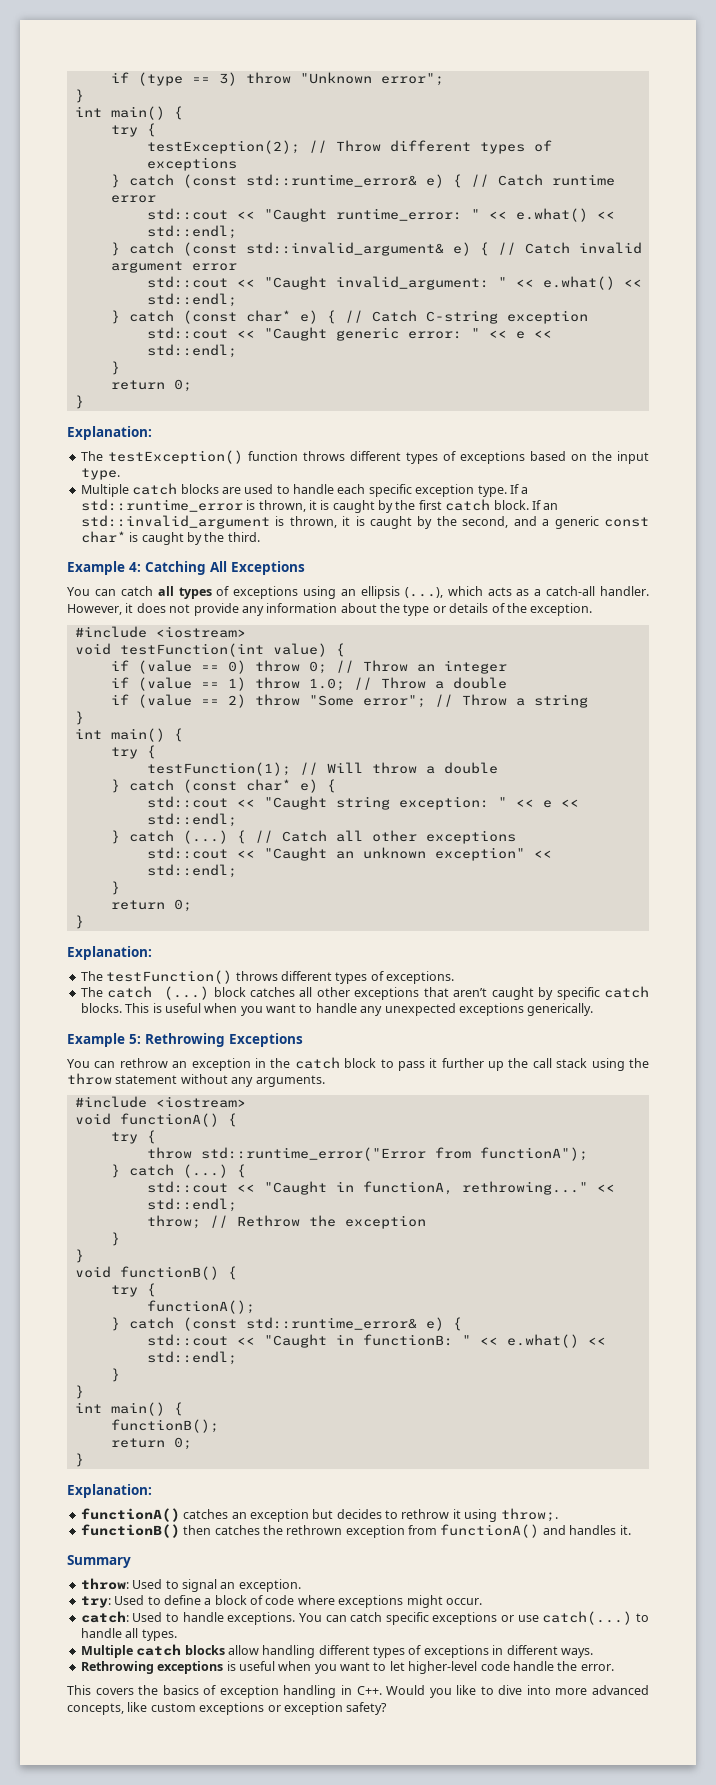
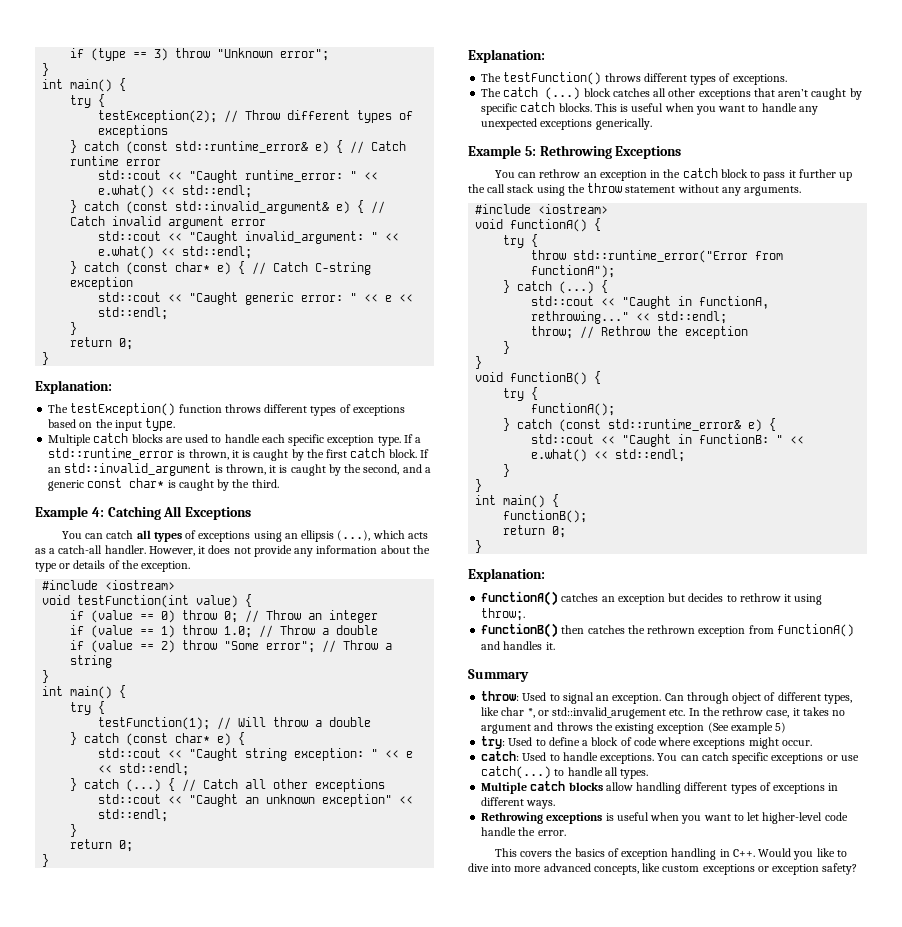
(301, 1585) none -> [664,692,852,704] [481,707,846,719] [481,722,787,734] Can through object of different types, like char *, or std::invalid_arugement etc. In the rethrow case, it takes no argument and throws the existing exception (See example 5)

